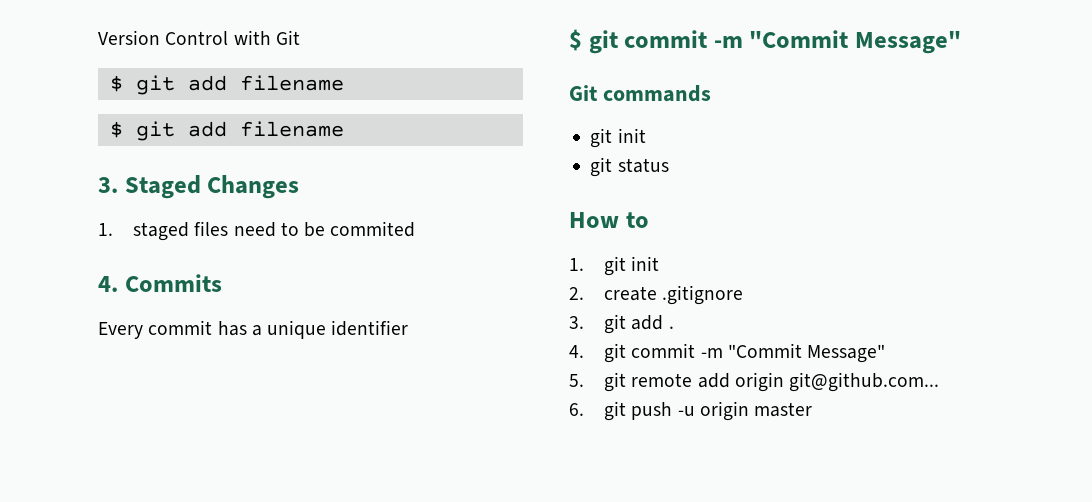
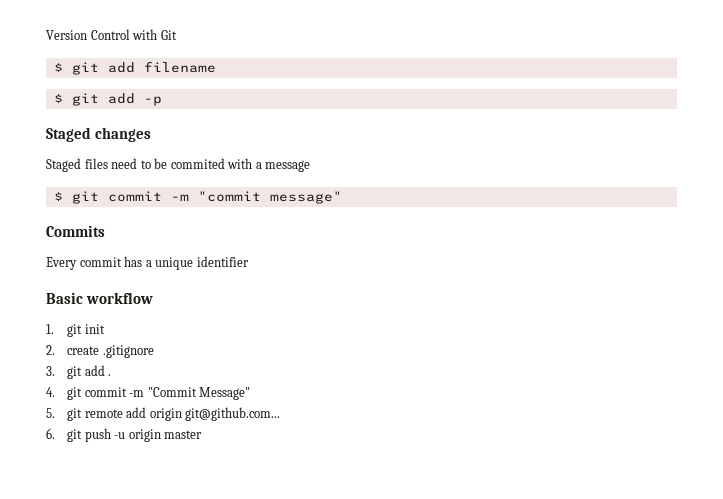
[239,121,344,137] [98,175,300,199] [98,222,190,241] filename // 3. Staged Changes // 1. staged -> [143,96,162,106] [46,127,151,142] [46,158,81,172] -p // Staged changes // Staged
[98,276,118,292] // 4. -> [227,158,311,172] [53,191,342,204] with a message // $ git commit -m "commit message" //
[569,29,962,54] [569,85,711,102] [590,128,646,148] [590,157,669,177] [569,212,649,228] $ git commit -m "Commit Message" // Git commands // git init // git status // How to -> [46,292,153,304] Basic workflow

